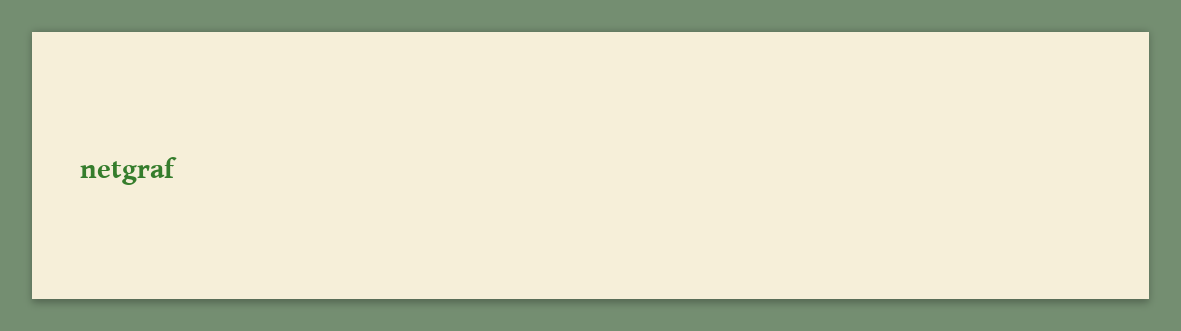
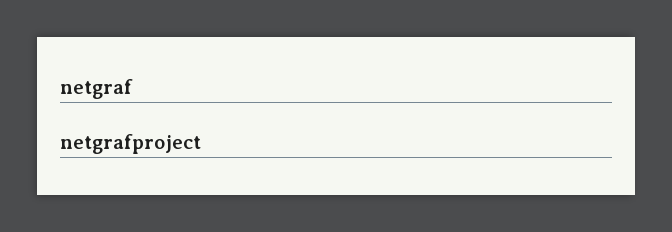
(177, 171) none -> [60,134,201,154] // netgrafproject

